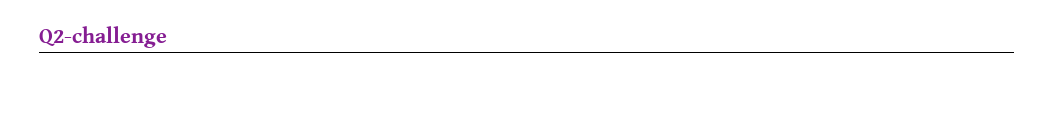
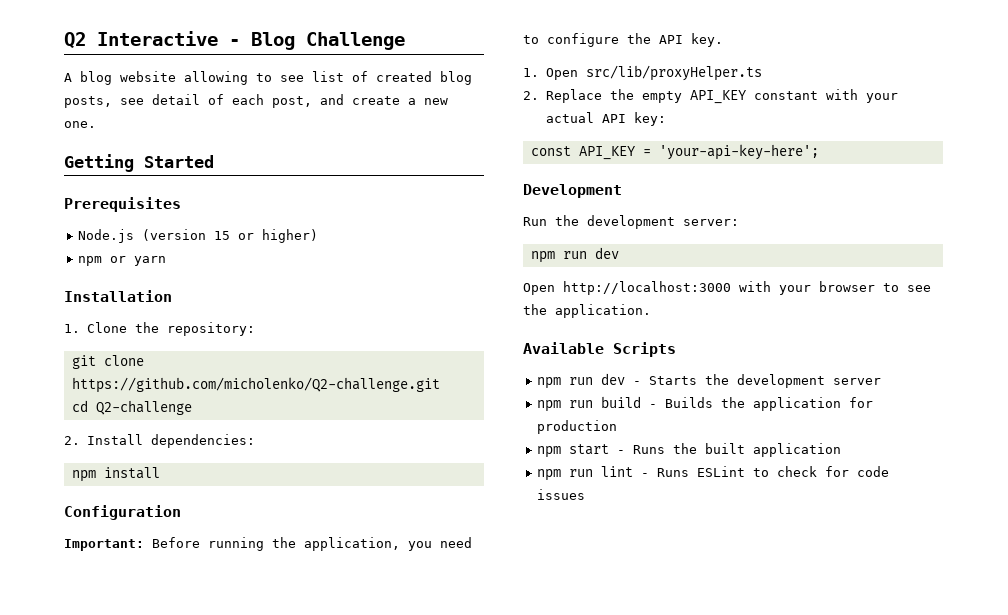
[39,26,167,48] Q2-challenge -> [64,31,405,50] [64,71,472,85] [64,94,448,108] [64,121,96,128] [64,154,214,172] [64,197,181,212] [78,229,319,243] [78,256,167,266] [64,290,172,302] [64,322,255,336] [71,355,144,369] [71,377,440,393] [71,400,192,415] [64,434,255,448] [71,467,160,482] [64,505,181,520] [64,537,472,551] [523,33,723,47] [523,65,762,81] [523,89,898,104] [545,112,666,126] [530,144,819,160] [523,184,622,198] [523,215,739,229] [530,247,619,263] [523,281,931,295] [523,304,651,318] [523,342,676,357] [537,373,882,389] [537,396,874,412] [537,420,618,434] [537,443,842,458] [537,466,890,481] [537,489,586,500] Q2 Interactive - Blog Challenge // A blog website allowing to see list of created blog posts, see detail of each post, and create a new one. // Getting Started // Prerequisites // Node.js (version 15 or higher) // npm or yarn // Installation // 1. Clone the repository: // git clone https://github.com/micholenko/Q2-challenge.git // cd Q2-challenge // 2. Install dependencies: // npm install // Configuration // Important: Before running the application, you need to configure the API key. // 1. Open src/lib/proxyHelper.ts // 2. Replace the empty API_KEY constant with your actual API key: // const API_KEY = 'your-api-key-here'; // Development // Run the development server: // npm run dev // Open http://localhost:3000 with your browser to see the application. // Available Scripts // npm run dev - Starts the development server // npm run build - Builds the application for production // npm start - Runs the built application // npm run lint - Runs ESLint to check for code issues

